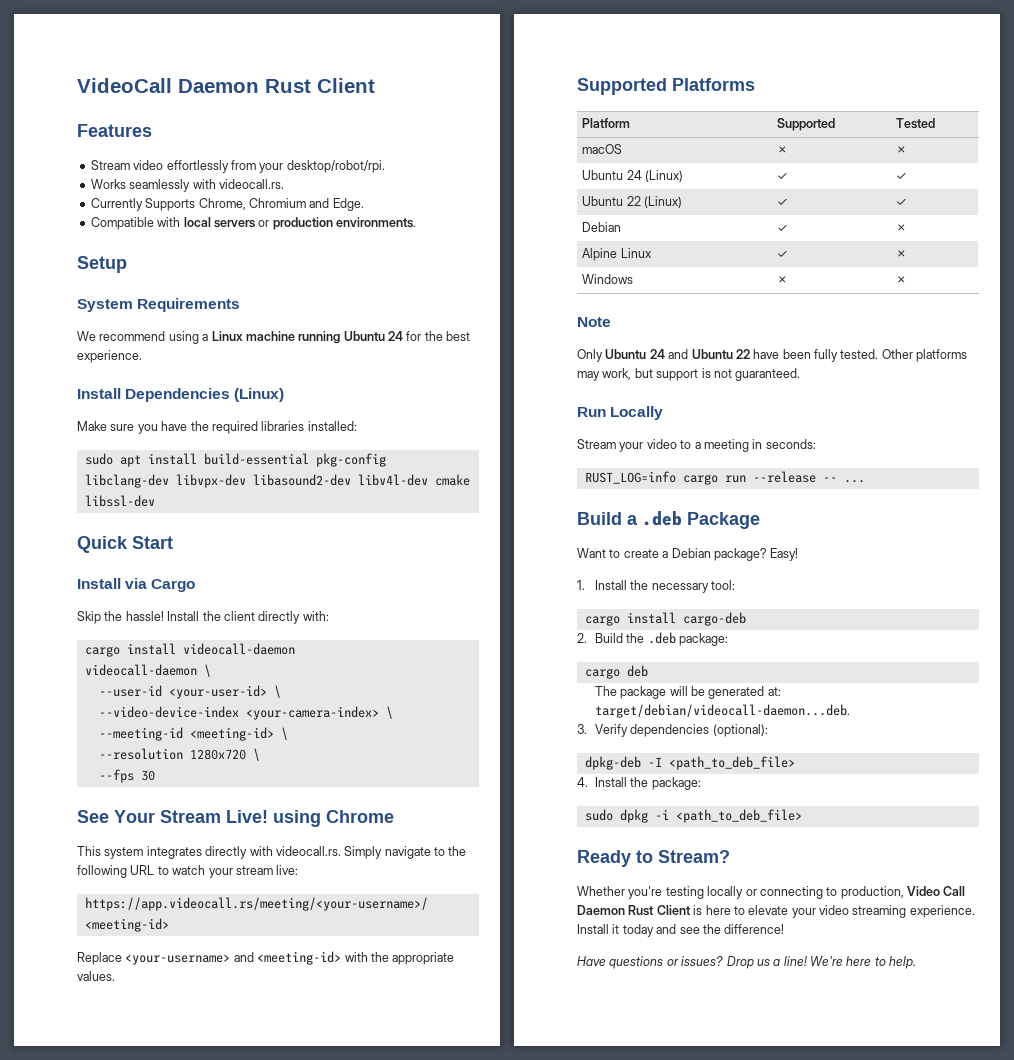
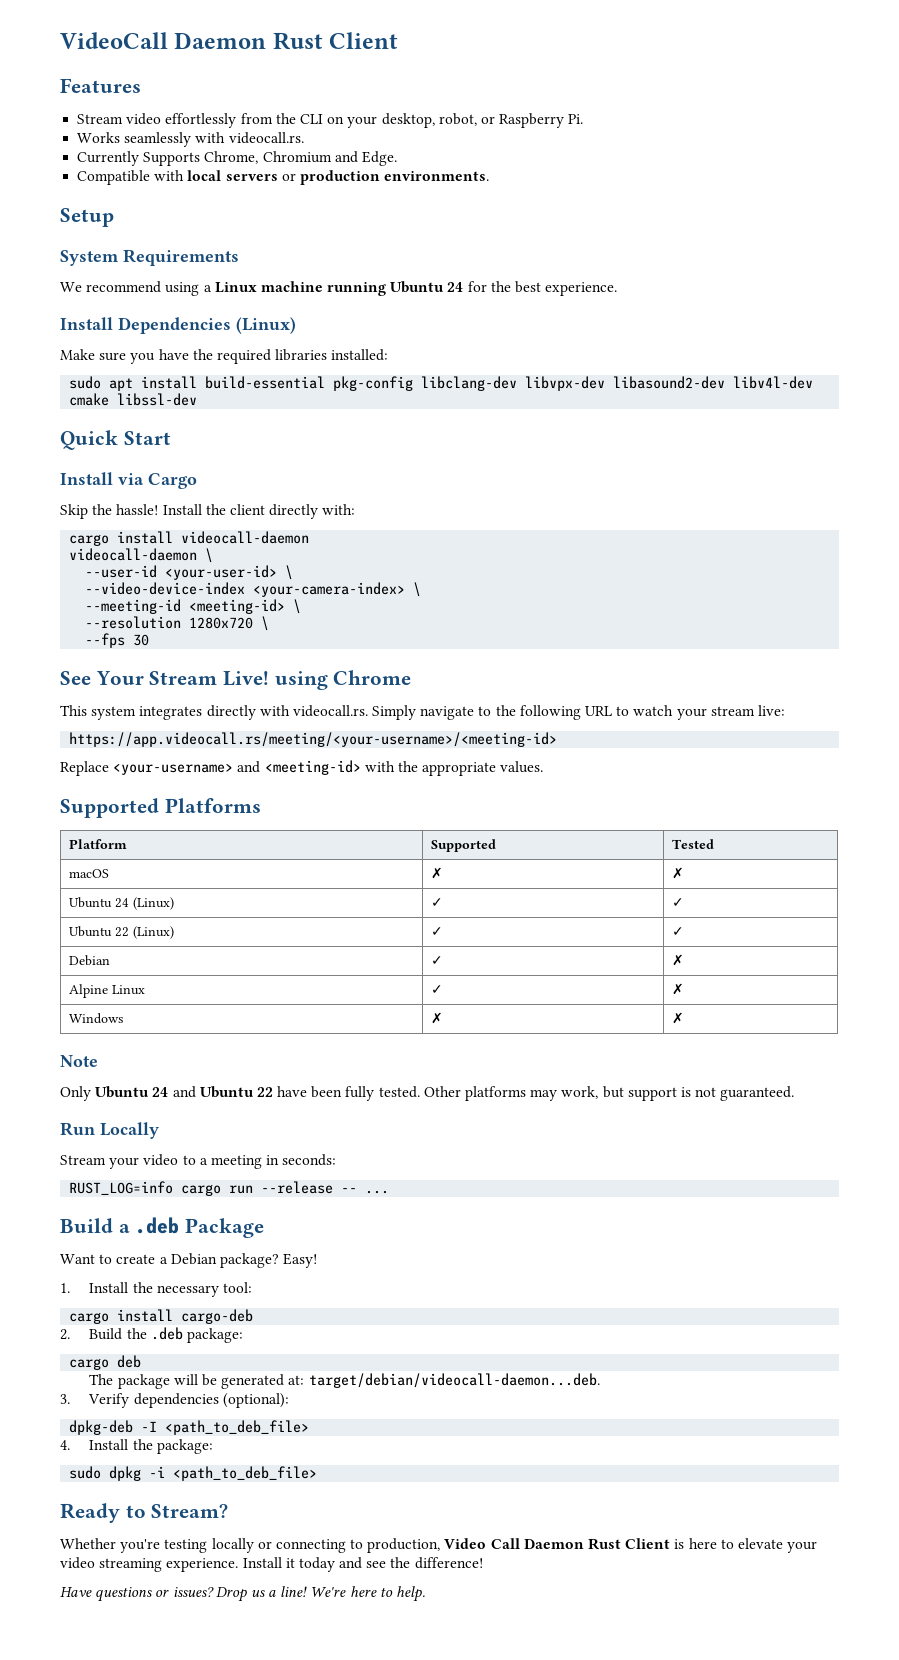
[259,160,385,173] your desktop/robot/rpi. -> [275,113,584,128] the CLI on your desktop, robot, or Raspberry Pi.

